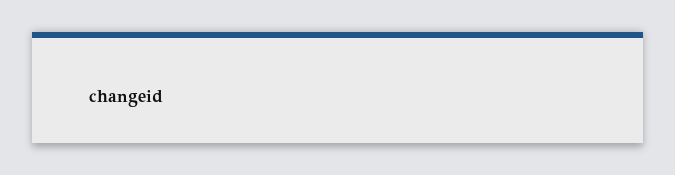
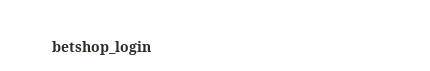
[89,90,163,107] changeid -> [52,41,151,55] betshop_login

